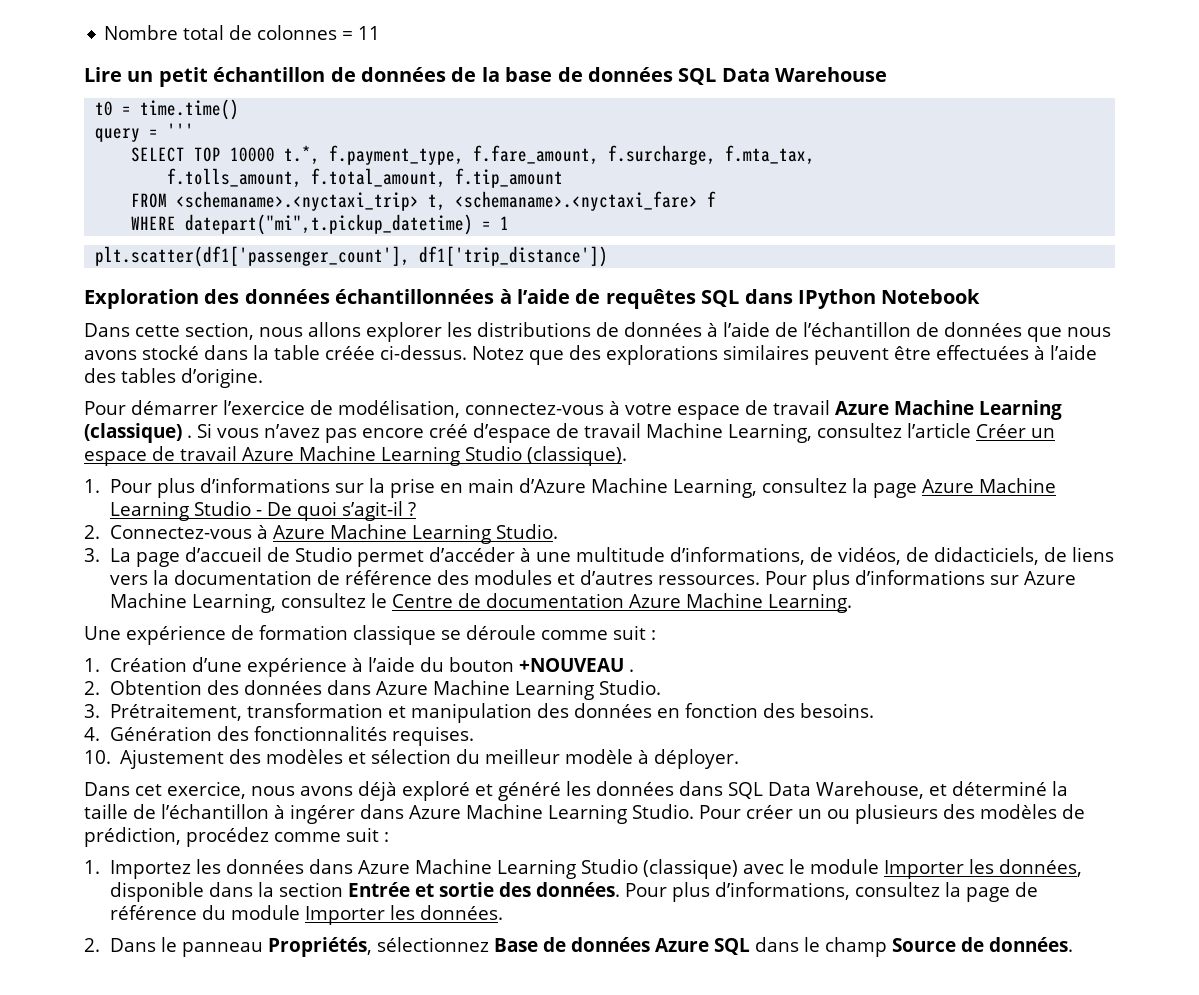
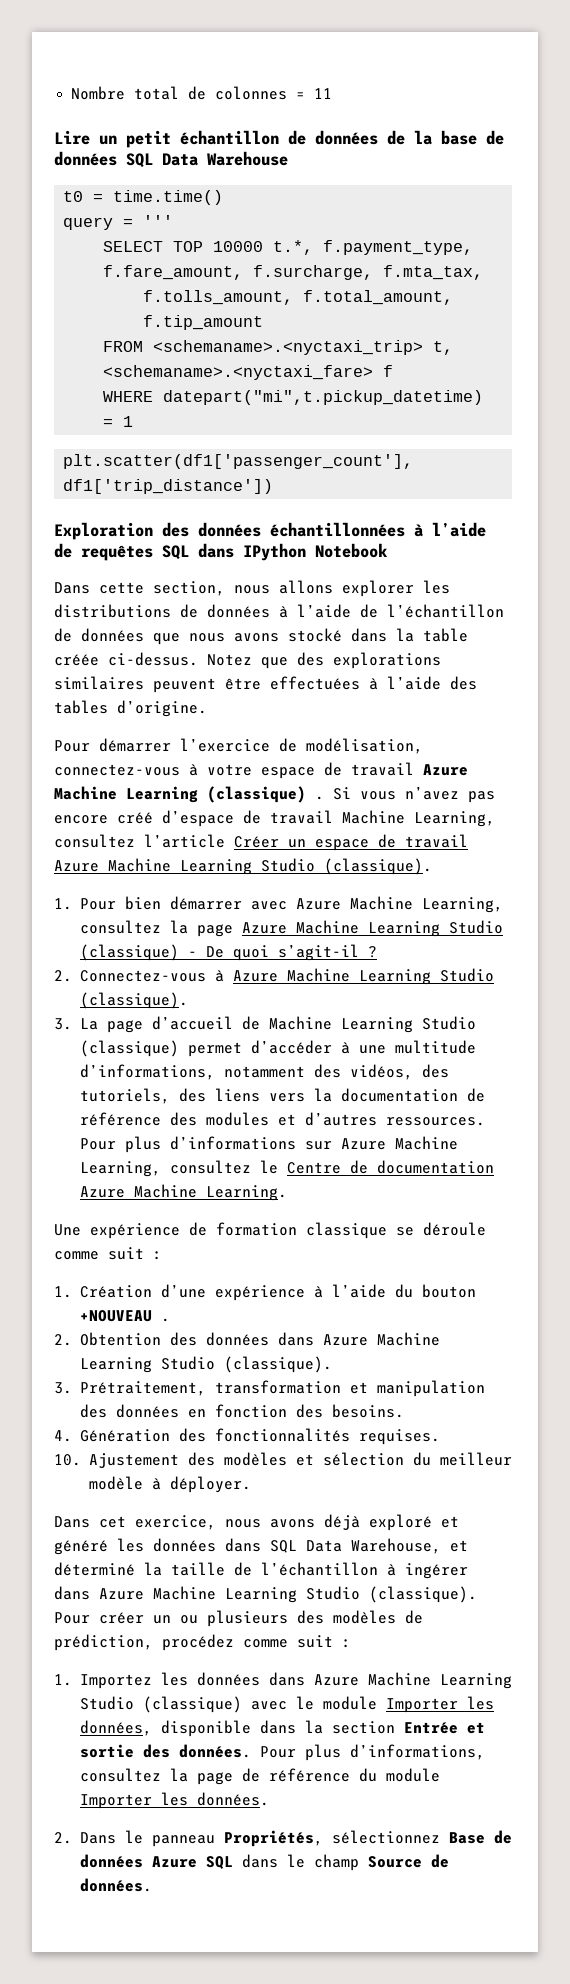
[156,478,586,498] plus d’informations sur la prise en main d’Azure -> [124,896,341,910] bien démarrer avec Azure
(251, 508) none -> [79,944,179,961] (classique)
[495,524,558,539] Studio. -> [439,968,494,982] [79,992,188,1009] Studio (classique).
[294,547,352,562] Studio -> [268,1016,476,1033] [79,1040,179,1057] Machine Learning Studio (classique)
[809,547,1067,565] de vidéos, de didacticiels, de -> [223,1064,449,1080] [79,1088,206,1104] notamment des vidéos, des tutoriels, des
[598,680,661,695] Studio. -> [160,1356,332,1373] Studio (classique).
[632,804,694,819] Studio. -> [306,1586,477,1603] Studio (classique).

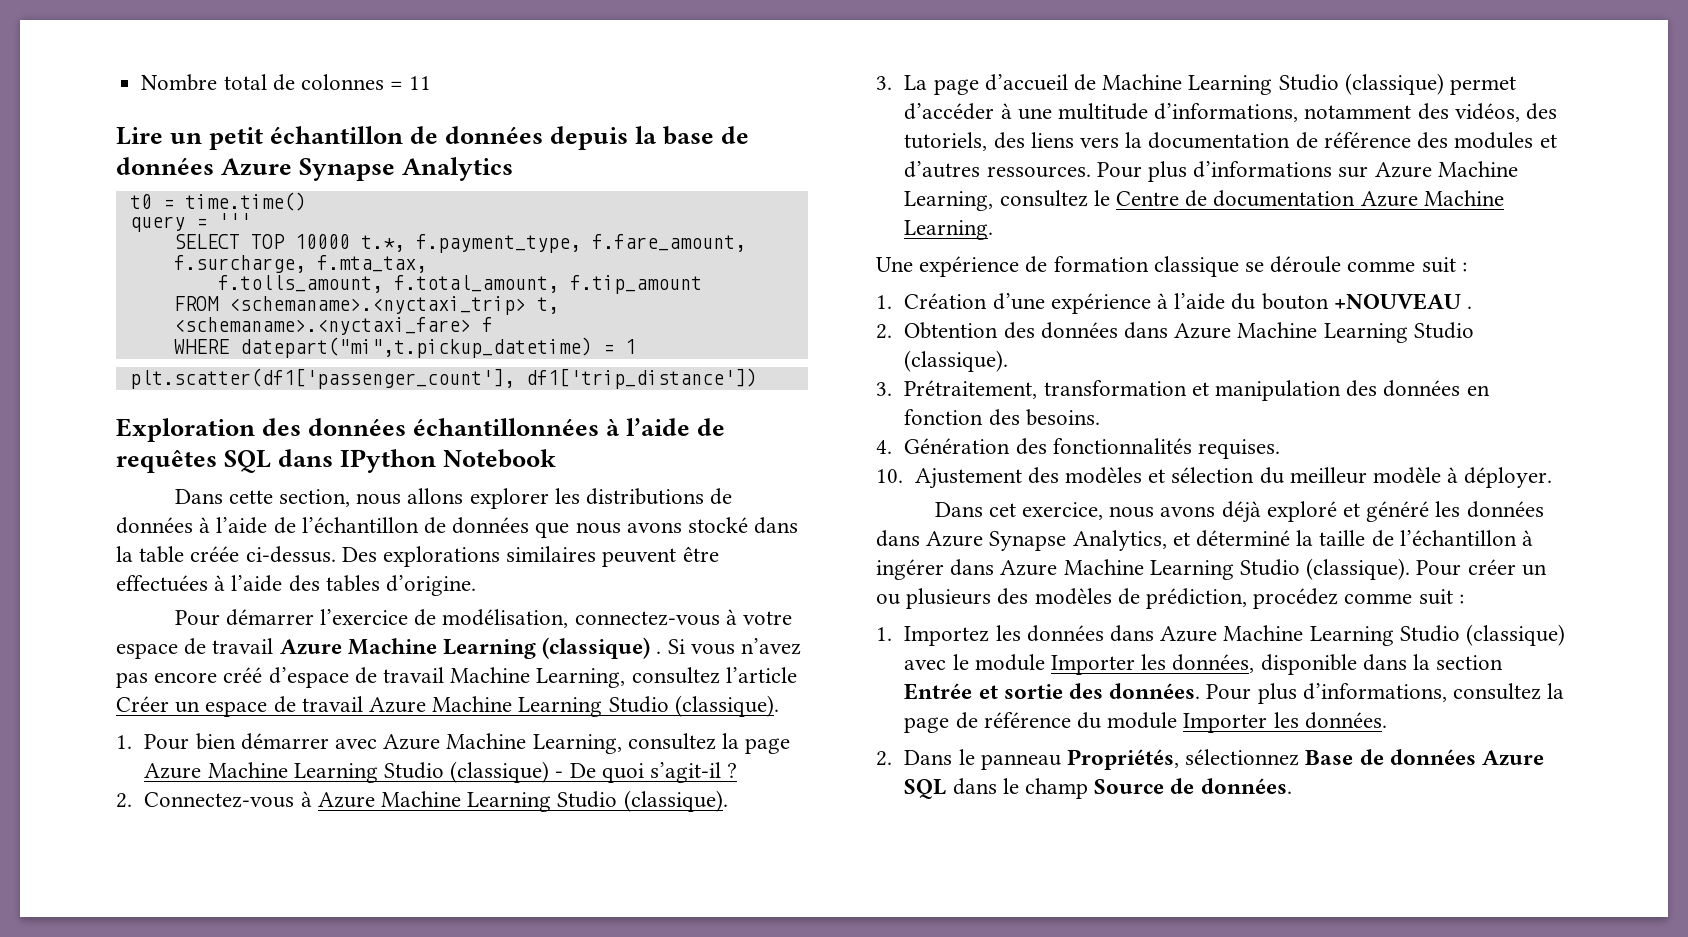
[387,130,405,145] de -> [550,126,629,150] depuis
[126,151,288,168] SQL Data Warehouse -> [221,157,514,181] Azure Synapse Analytics
[207,652,324,669] Notez que des -> [341,547,377,562] Des
[270,1538,441,1554] SQL Data Warehouse, -> [926,530,1167,551] Azure Synapse Analytics,

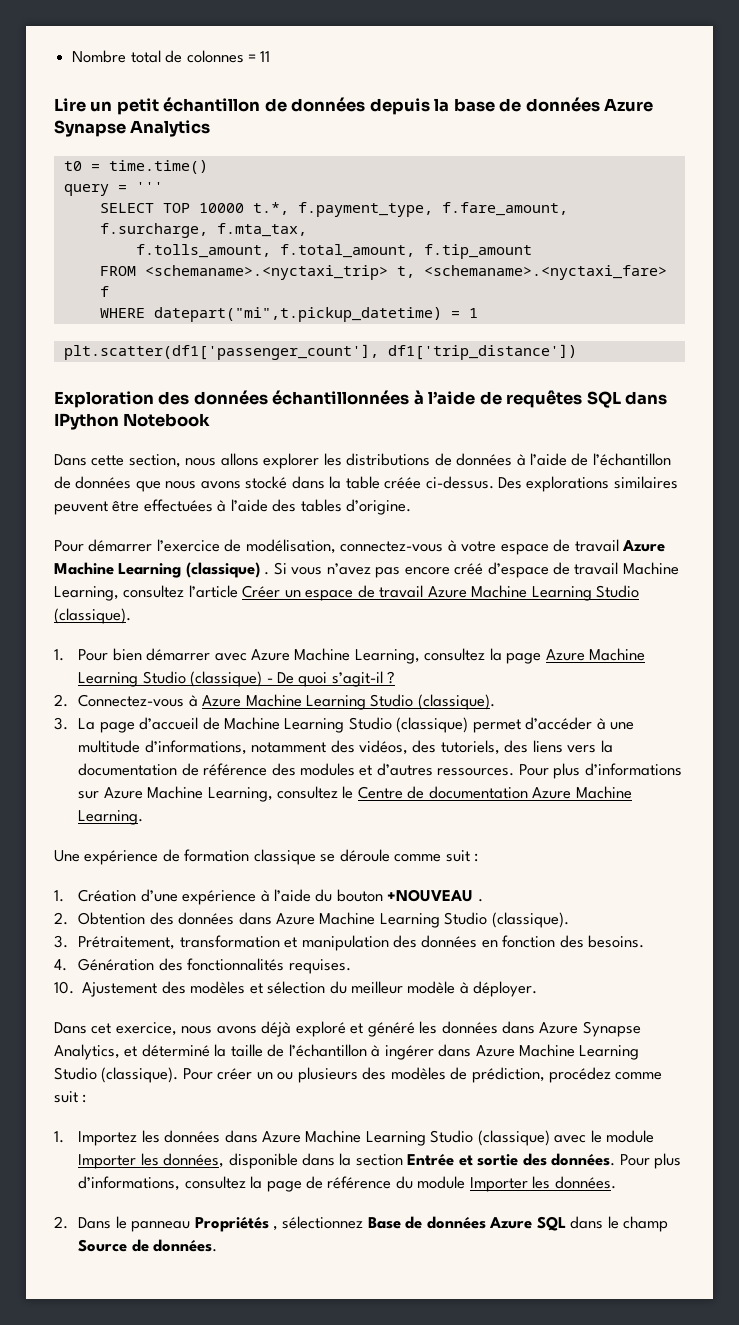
[1067,749,1180,770] Propriétés, -> [194,1216,278,1232] Propriétés ,

